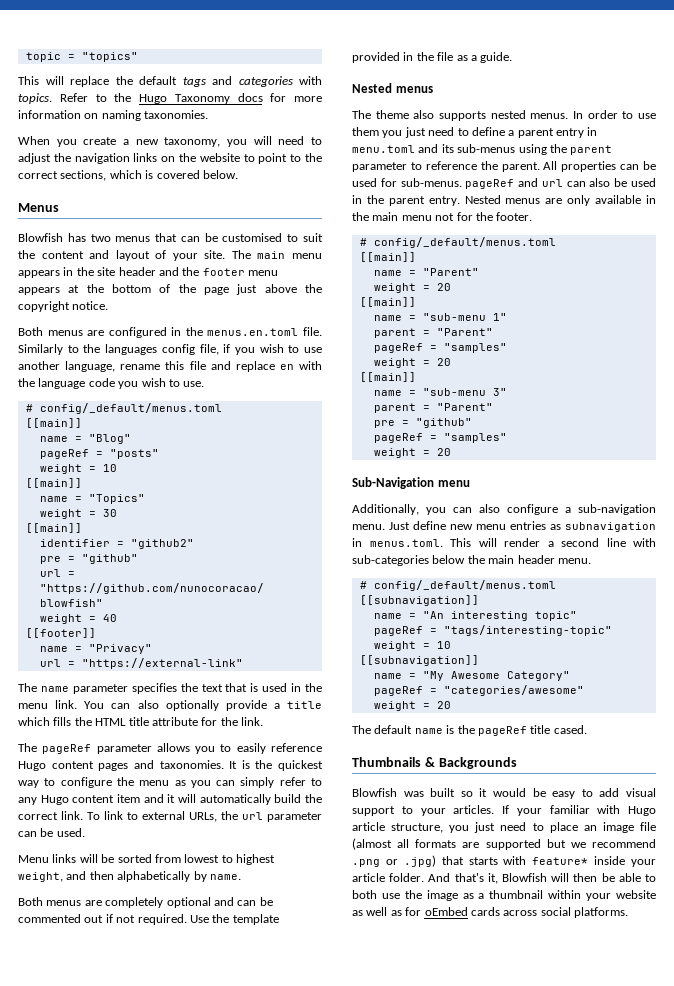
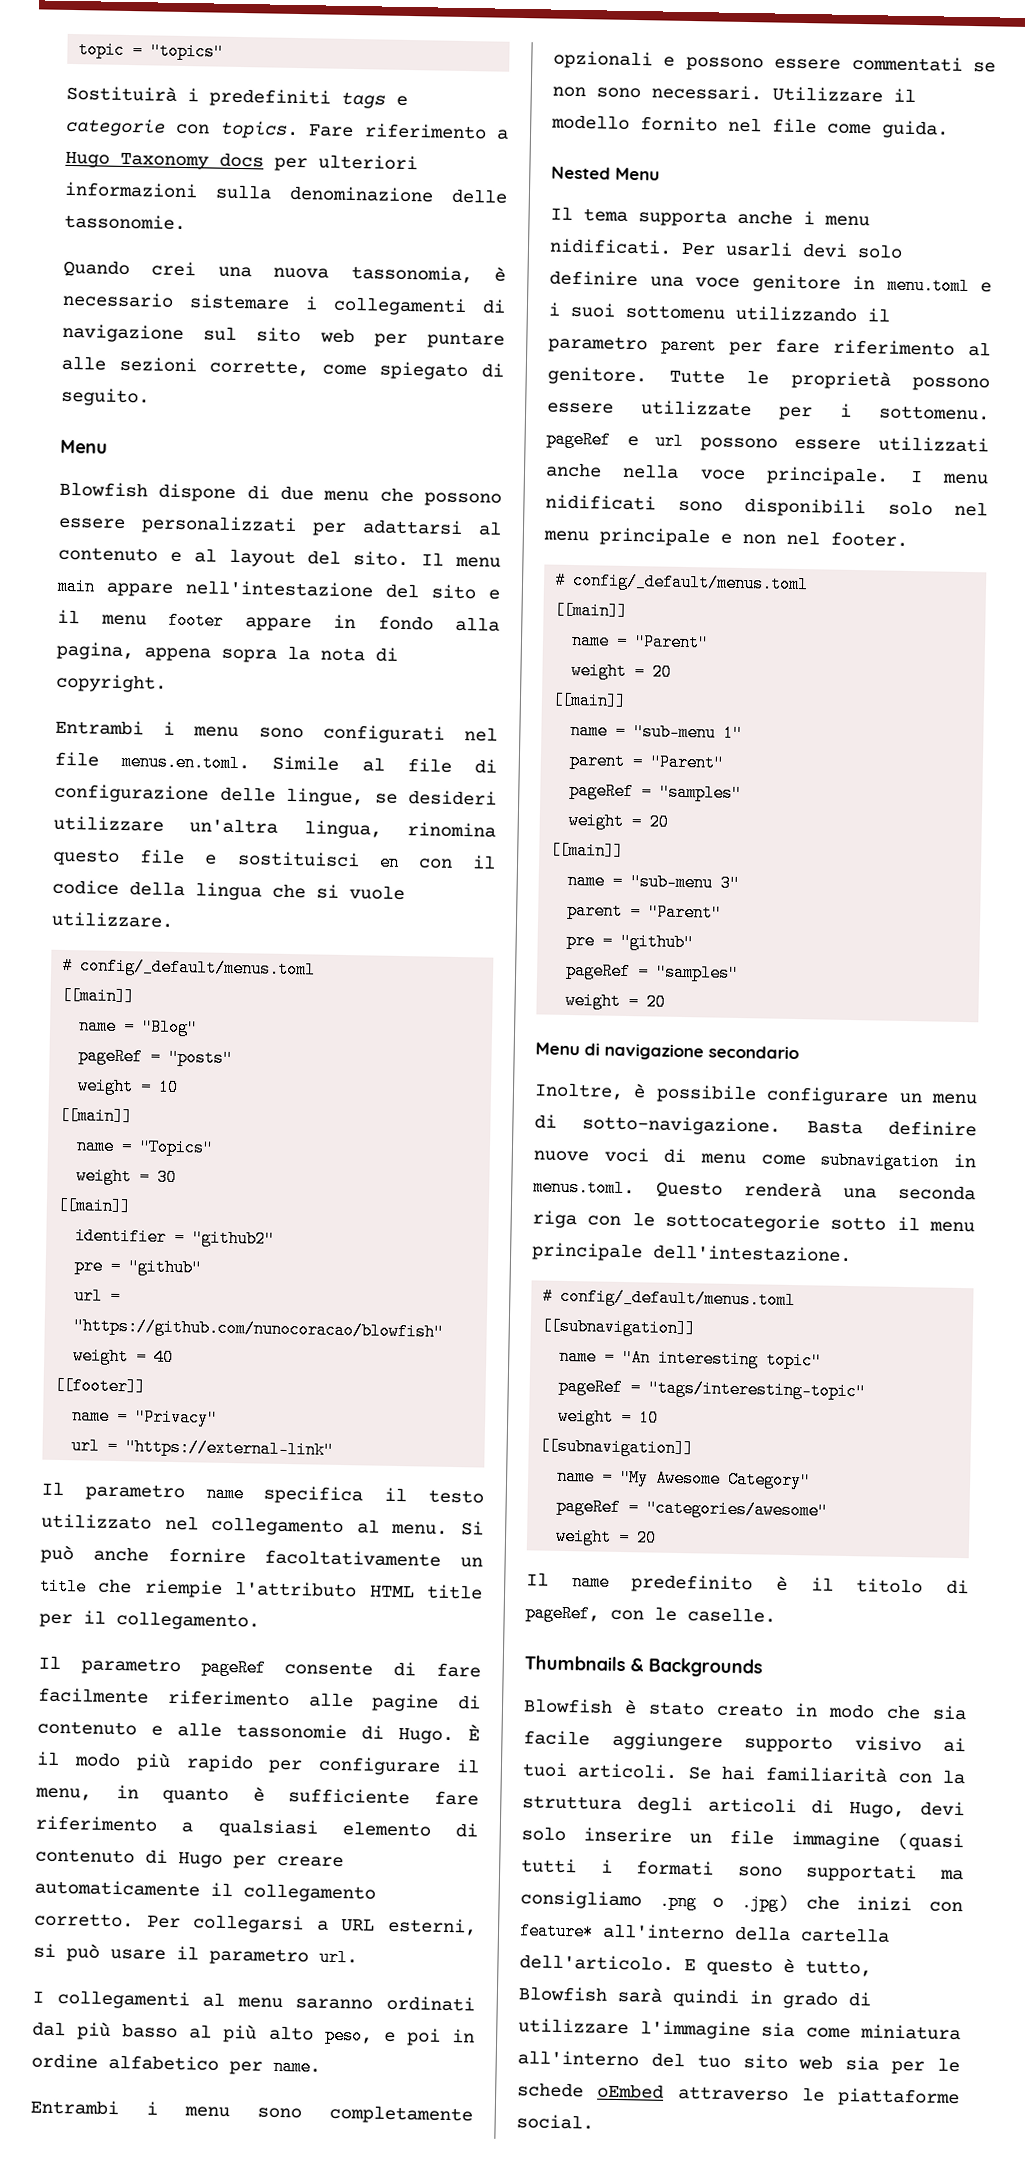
[18,76,322,87] [18,93,322,104] [18,110,209,121] [18,136,322,147] [18,153,323,164] [18,170,238,181] [18,203,59,212] [18,233,323,242] [18,250,322,261] [18,267,278,278] [18,284,323,295] [18,301,109,312] [18,327,322,338] [18,344,322,355] [18,361,322,372] [18,378,205,389] This will replace the default tags and categories with topics. Refer to the Hugo Taxonomy docs for more information on naming taxonomies. // When you create a new taxonomy, you will need to adjust the navigation links on the website to point to the correct sections, which is covered below. // Menus // Blowfish has two menus that can be customised to suit the content and layout of your site. The main menu appears in the site header and the footer menu appears at the bottom of the page just above the copyright notice. // Both menus are configured in the menus.en.toml file. Similarly to the languages config file, if you wish to use another language, rename this file and replace en with the language code you wish to use. -> [66,84,408,109] [65,117,509,140] [65,151,418,172] [64,181,508,204] [64,213,186,231] [63,259,506,284] [62,291,506,317] [62,323,505,349] [61,355,505,381] [61,387,150,407] [60,439,108,454] [59,481,502,507] [58,515,502,536] [58,546,501,568] [57,577,500,600] [57,609,500,632] [56,641,398,663] [56,673,167,693] [55,719,498,744] [54,751,497,774] [54,783,497,807] [53,815,496,839] [52,848,497,871] [52,879,405,901] [51,911,174,928] Sostituirà i predefiniti tags e categorie con topics. Fare riferimento a Hugo Taxonomy docs per ulteriori informazioni sulla denominazione delle tassonomie. // Quando crei una nuova tassonomia, è necessario sistemare i collegamenti di navigazione sul sito web per puntare alle sezioni corrette, come spiegato di seguito. // Menu // Blowfish dispone di due menu che possono essere personalizzati per adattarsi al contenuto e al layout del sito. Il menu main appare nell'intestazione del sito e il menu footer appare in fondo alla pagina, appena sopra la nota di copyright. // Entrambi i menu sono configurati nel file menus.en.toml. Simile al file di configurazione delle lingue, se desideri utilizzare un'altra lingua, rinomina questo file e sostituisci en con il codice della lingua che si vuole utilizzare.
[18,683,322,694] [18,700,322,711] [18,717,263,726] [18,743,322,754] [18,760,323,771] [18,777,323,788] [18,794,322,805] [18,811,322,822] [18,828,85,837] [18,854,275,865] [18,871,241,882] [18,897,273,908] [18,914,279,925] [352,52,513,63] [352,83,433,93] [352,110,656,121] [352,127,598,138] [352,144,613,155] [352,161,656,172] [352,178,656,189] [352,195,656,206] [352,212,493,221] The name parameter specifies the text that is used in the menu link. You can also optionally provide a title which fills the HTML title attribute for the link. // The pageRef parameter allows you to easily reference Hugo content pages and taxonomies. It is the quickest way to configure the menu as you can simply refer to any Hugo content item and it will automatically build the correct link. To link to external URLs, the url parameter can be used. // Menu links will be sorted from lowest to highest weight, and then alphabetically by name. // Both menus are completely optional and can be commented out if not required. Use the template provided in the file as a guide. // Nested menus // The theme also supports nested menus. In order to use them you just need to define a parent entry in menu.toml and its sub-menus using the parent parameter to reference the parent. All properties can be used for sub-menus. pageRef and url can also be used in the parent entry. Nested menus are only available in the main menu not for the -> [41,1481,485,1505] [41,1513,485,1537] [40,1544,483,1568] [39,1577,483,1600] [39,1610,260,1631] [38,1655,482,1678] [38,1687,481,1712] [37,1720,480,1745] [36,1751,480,1776] [35,1785,479,1806] [35,1815,478,1838] [35,1848,344,1869] [34,1879,376,1903] [34,1912,478,1936] [33,1943,358,1967] [32,1990,475,2012] [32,2021,475,2046] [31,2053,321,2076] [30,2099,473,2125] [553,50,996,73] [552,84,916,103] [551,114,949,139] [551,166,660,181] [550,206,870,227] [549,238,903,259] [549,270,992,295] [548,302,890,322] [548,335,991,357] [547,366,990,392] [547,400,990,421] [546,430,989,453] [545,462,989,486] [545,494,988,518] [543,527,821,547] Il parametro name specifica il testo utilizzato nel collegamento al menu. Si può anche fornire facoltativamente un title che riempie l'attributo HTML title per il collegamento. // Il parametro pageRef consente di fare facilmente riferimento alle pagine di contenuto e alle tassonomie di Hugo. È il modo più rapido per configurare il menu, in quanto è sufficiente fare riferimento a qualsiasi elemento di contenuto di Hugo per creare automaticamente il collegamento corretto. Per collegarsi a URL esterni, si può usare il parametro url. // I collegamenti al menu saranno ordinati dal più basso al più alto peso, e poi in ordine alfabetico per name. // Entrambi i menu sono completamente opzionali e possono essere commentati se non sono necessari. Utilizzare il modello fornito nel file come guida. // Nested Menu // Il tema supporta anche i menu nidificati. Per usarli devi solo definire una voce genitore in menu.toml e i suoi sottomenu utilizzando il parametro parent per fare riferimento al genitore. Tutte le proprietà possono essere utilizzate per i sottomenu. pageRef e url possono essere utilizzati anche nella voce principale. I menu nidificati sono disponibili solo nel menu principale e non nel
[352,477,470,489] [352,504,656,515] [352,521,656,532] [352,538,656,547] [352,555,591,566] Sub-Navigation menu // Additionally, you can also configure a sub-navigation menu. Just define new menu entries as subnavigation in menus.toml. This will render a second line with sub-categories below the main header menu. -> [535,1042,799,1061] [534,1082,978,1106] [534,1114,977,1137] [533,1147,976,1171] [533,1178,976,1201] [532,1210,975,1233] [531,1242,852,1263] Menu di navigazione secondario // Inoltre, è possibile configurare un menu di sotto-navigazione. Basta definire nuove voci di menu come subnavigation in menus.toml. Questo renderà una seconda riga con le sottocategorie sotto il menu principale dell'intestazione.
[352,725,587,736] [352,757,517,769] [352,788,656,799] [352,805,656,816] [352,822,656,833] [352,838,656,850] [352,855,656,867] [352,873,656,884] [352,890,656,901] [352,907,628,918] The default name is the pageRef title cased. // Thumbnails & Backgrounds // Blowfish was built so it would be easy to add visual support to your articles. If your familiar with Hugo article structure, you just need to place an image file (almost all formats are supported but we recommend .png or .jpg) that starts with feature* inside your article folder. And that's it, Blowfish will then be able to both use the image as a thumbnail within your website as well as for oEmbed cards across social platforms. -> [526,1572,969,1595] [525,1604,776,1623] [524,1655,763,1678] [523,1698,967,1721] [523,1730,966,1753] [522,1762,965,1785] [522,1795,965,1819] [521,1826,964,1852] [521,1858,964,1883] [520,1890,963,1913] [519,1922,890,1943] [519,1954,872,1977] [518,1986,871,2009] [518,2018,961,2041] [517,2050,960,2075] [517,2082,960,2108] [516,2114,594,2130] Il name predefinito è il titolo di pageRef, con le caselle. // Thumbnails & Backgrounds // Blowfish è stato creato in modo che sia facile aggiungere supporto visivo ai tuoi articoli. Se hai familiarità con la struttura degli articoli di Hugo, devi solo inserire un file immagine (quasi tutti i formati sono supportati ma consigliamo .png o .jpg) che inizi con feature* all'interno della cartella dell'articolo. E questo è tutto, Blowfish sarà quindi in grado di utilizzare l'immagine sia come miniatura all'interno del tuo sito web sia per le schede oEmbed attraverso le piattaforme social.

